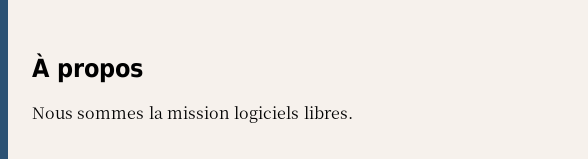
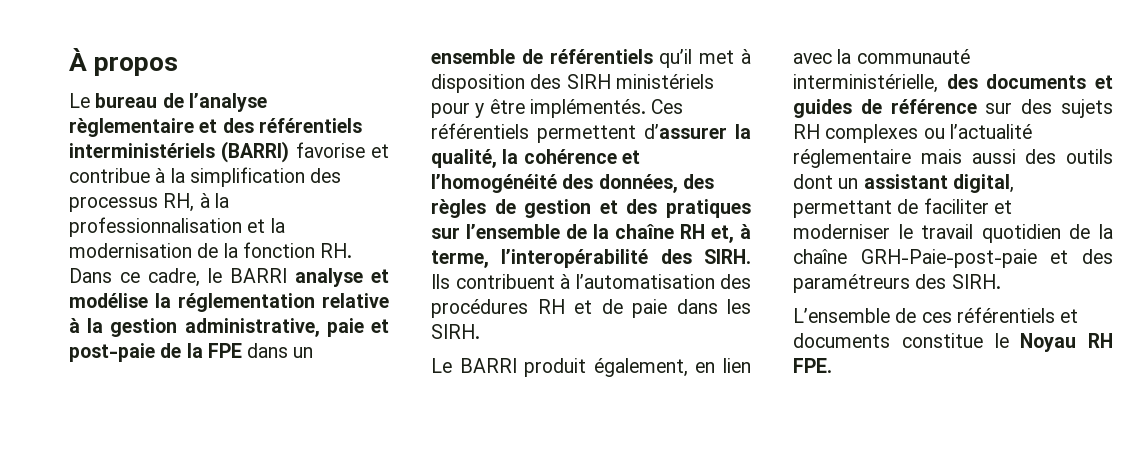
[32,106,353,123] Nous sommes la mission logiciels libres. -> [69,93,267,112] [69,118,362,137] [69,141,389,163] [69,167,342,187] [69,193,229,212] [69,217,285,237] [69,242,353,258] [69,268,389,287] [69,293,390,312] [69,318,389,337] [69,343,314,362] [431,49,751,68] [431,74,714,93] [431,99,684,118] [431,123,751,143] [431,149,640,168] [431,174,714,193] [431,199,751,218] [431,224,751,243] [431,249,751,268] [431,274,751,289] [431,299,751,318] [431,324,480,339] [431,358,751,377] [793,49,970,64] [793,74,1113,93] [793,99,1113,118] [793,124,1032,143] [793,149,1113,168] [793,174,1014,193] [793,198,1012,218] [793,224,1113,243] [793,249,1113,268] [793,274,1001,293] [793,307,1079,323] [793,333,1113,352] [793,358,832,373] Le bureau de l’analyse règlementaire et des référentiels interministériels (BARRI) favorise et contribue à la simplification des processus RH, à la professionnalisation et la modernisation de la fonction RH. Dans ce cadre, le BARRI analyse et modélise la réglementation relative à la gestion administrative, paie et post-paie de la FPE dans un ensemble de référentiels qu’il met à disposition des SIRH ministériels pour y être implémentés. Ces référentiels permettent d’assurer la qualité, la cohérence et l’homogénéité des données, des règles de gestion et des pratiques sur l’ensemble de la chaîne RH et, à terme, l’interopérabilité des SIRH. Ils contribuent à l’automatisation des procédures RH et de paie dans les SIRH. // Le BARRI produit également, en lien avec la communauté interministérielle, des documents et guides de référence sur des sujets RH complexes ou l’actualité réglementaire mais aussi des outils dont un assistant digital, permettant de faciliter et moderniser le travail quotidien de la chaîne GRH-Paie-post-paie et des paramétreurs des SIRH. // L’ensemble de ces référentiels et documents constitue le Noyau RH FPE.

